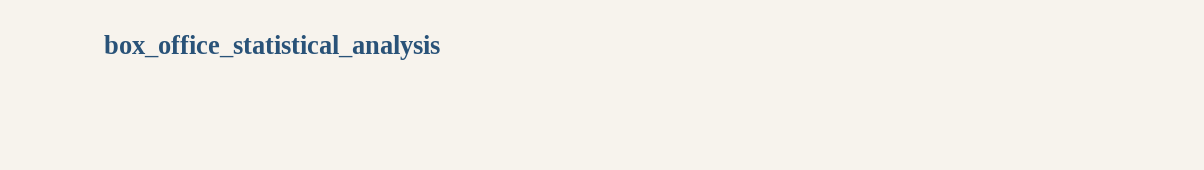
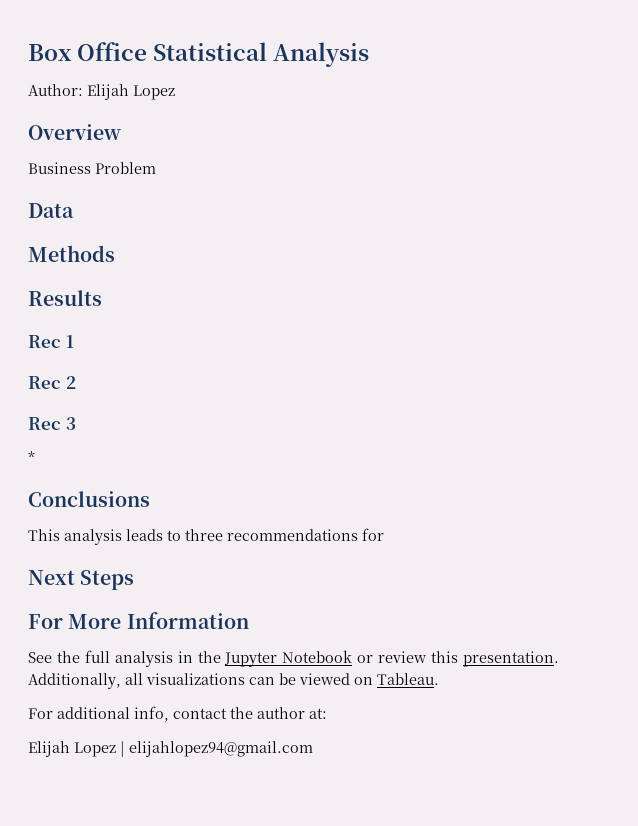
[104,35,440,60] box_office_statistical_analysis -> [28,42,370,67] [28,84,175,100] [28,124,121,140] [28,162,156,174] [28,203,74,218] [28,245,115,262] [28,290,102,306] [28,335,74,348] [28,376,76,389] [28,417,76,430] [28,451,35,463] [28,491,150,507] [28,528,384,545] [28,570,135,590] [28,612,249,629] [28,650,560,667] [28,673,439,689] [28,706,327,722] [28,741,313,757] Box Office Statistical Analysis // Author: Elijah Lopez // Overview // Business Problem // Data // Methods // Results // Rec 1 // Rec 2 // Rec 3 // * // Conclusions // This analysis leads to three recommendations for // Next Steps // For More Information // See the full analysis in the Jupyter Notebook or review this presentation. Additionally, all visualizations can be viewed on Tableau. // For additional info, contact the author at: // Elijah Lopez | elijahlopez94@gmail.com

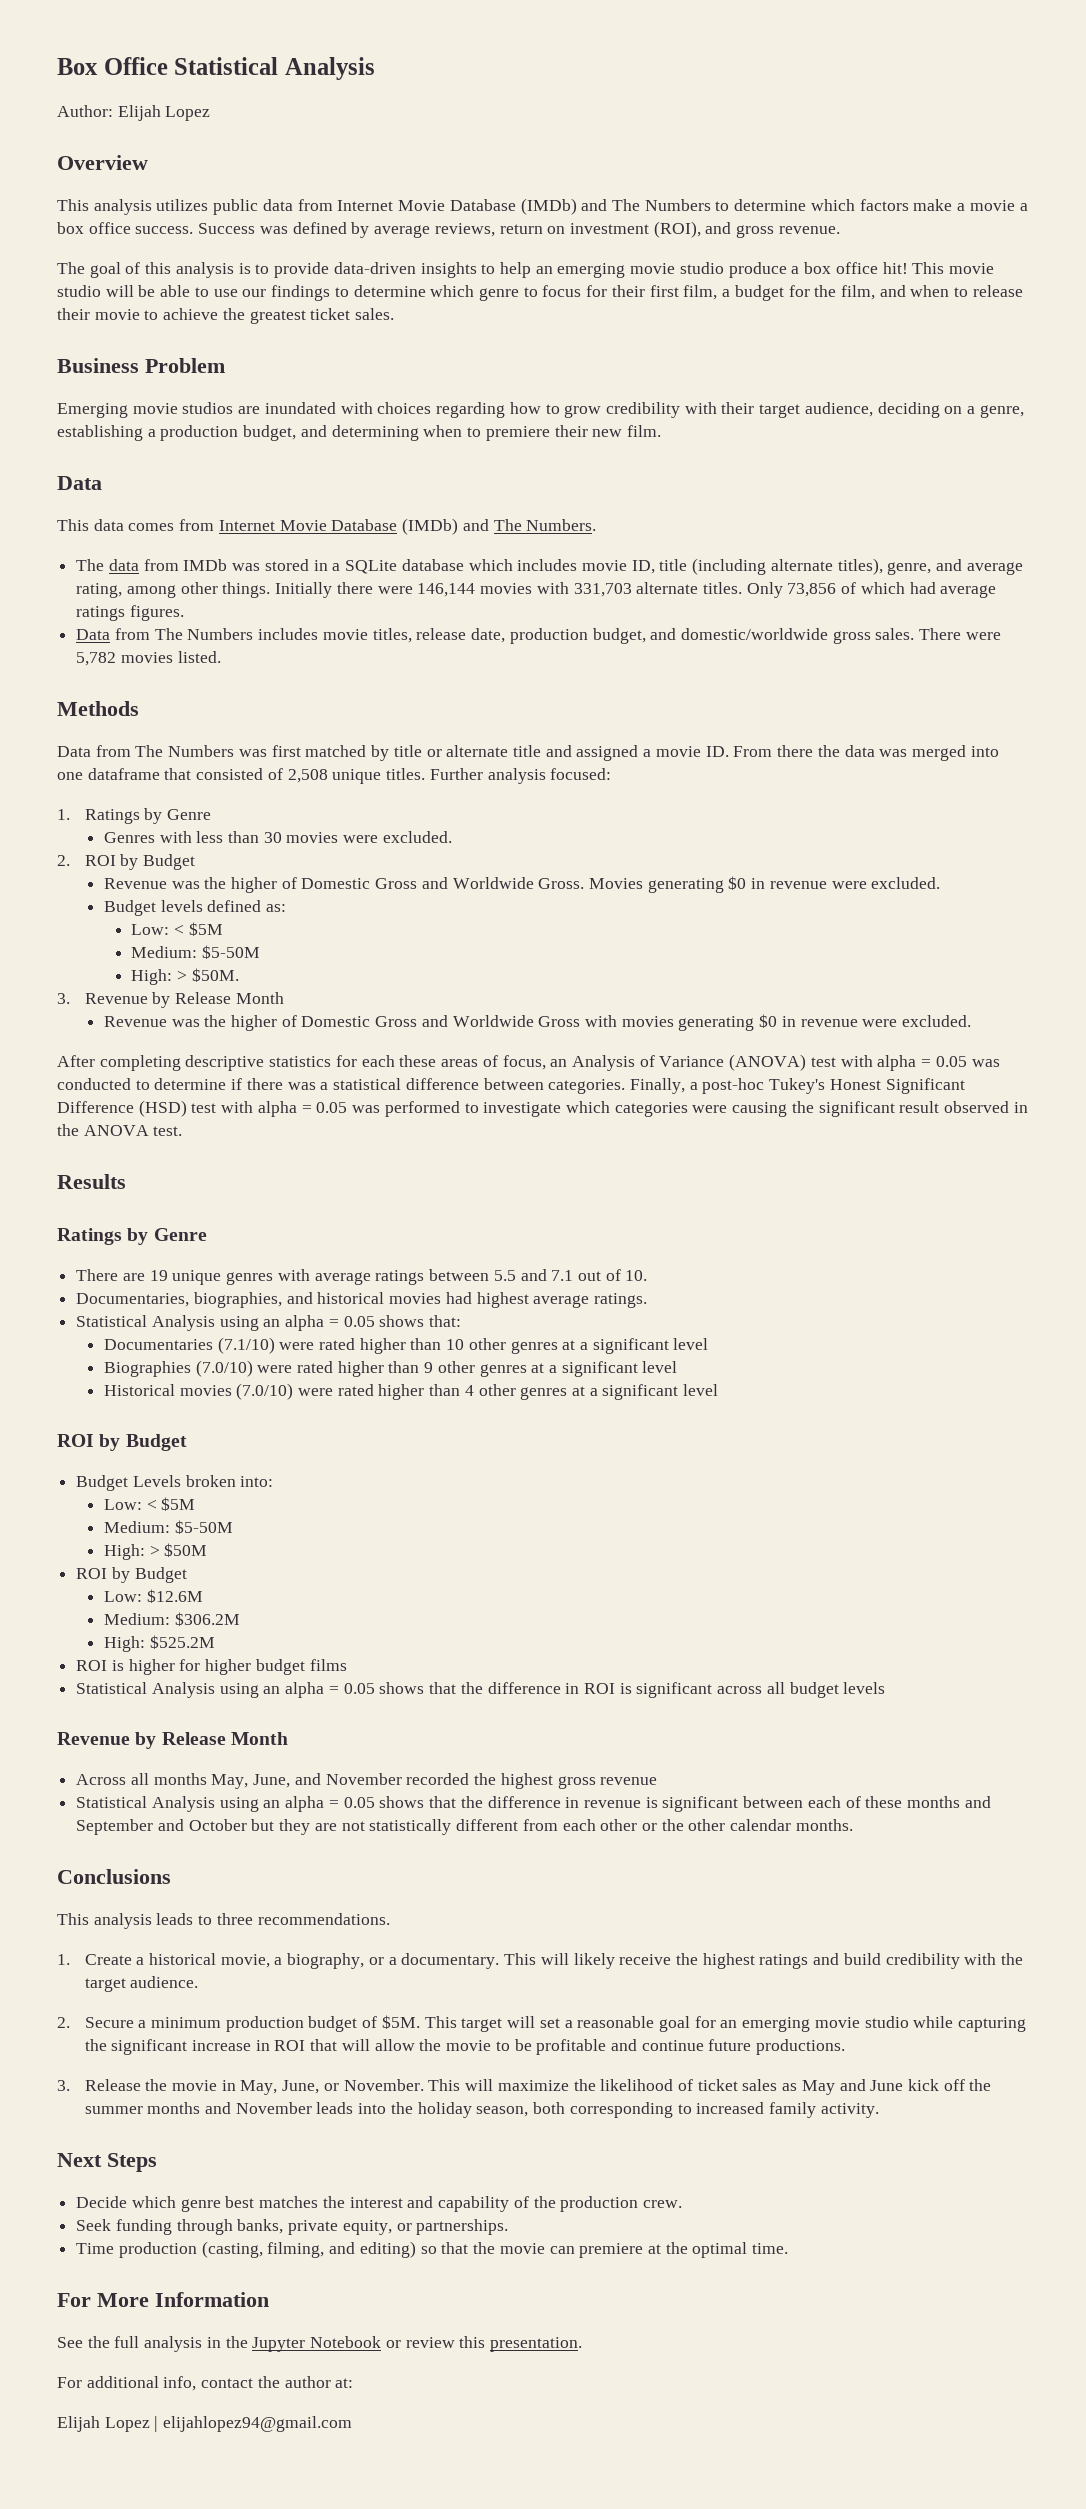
[28,162,156,174] [28,203,74,218] [28,245,115,262] [28,290,102,306] [28,335,74,348] [28,376,76,389] [28,417,76,430] [28,451,35,463] Business Problem // Data // Methods // Results // Rec 1 // Rec 2 // Rec 3 // * -> [57,198,1028,215] [57,221,840,238] [57,262,994,278] [57,285,1023,301] [57,308,395,324] [57,358,225,373] [57,402,1024,418] [57,425,661,441] [57,476,102,490] [57,518,597,535] [76,558,1023,575] [76,582,997,598] [76,605,184,621] [76,628,1001,644] [76,651,221,666] [57,701,139,716] [57,745,999,761] [57,768,612,784] [57,808,211,824] [103,831,452,843] [57,854,195,870] [103,876,941,893] [103,900,286,916] [131,922,223,936] [131,945,261,959] [131,968,239,985] [57,992,284,1008] [103,1014,972,1031] [57,1054,1000,1071] [57,1078,965,1094] [57,1100,1028,1117] [57,1124,183,1136] [57,1174,126,1189] [57,1228,207,1245] [76,1269,648,1285] [76,1292,648,1308] [76,1315,462,1331] [103,1337,709,1354] [103,1360,678,1377] [103,1383,719,1400] [57,1434,187,1451] [76,1475,274,1491] [103,1497,196,1511] [103,1520,233,1534] [103,1543,208,1560] [76,1567,187,1583] [103,1589,203,1603] [103,1612,240,1626] [103,1635,215,1652] [76,1659,347,1675] [76,1682,886,1698] [57,1732,288,1749] [76,1773,658,1789] [76,1796,991,1812] [76,1819,853,1835] This analysis utilizes public data from Internet Movie Database (IMDb) and The Numbers to determine which factors make a movie a box office success. Success was defined by average reviews, return on investment (ROI), and gross revenue. // The goal of this analysis is to provide data-driven insights to help an emerging movie studio produce a box office hit! This movie studio will be able to use our findings to determine which genre to focus for their first film, a budget for the film, and when to release their movie to achieve the greatest ticket sales. // Business Problem // Emerging movie studios are inundated with choices regarding how to grow credibility with their target audience, deciding on a genre, establishing a production budget, and determining when to premiere their new film. // Data // This data comes from Internet Movie Database (IMDb) and The Numbers. // The data from IMDb was stored in a SQLite database which includes movie ID, title (including alternate titles), genre, and average rating, among other things. Initially there were 146,144 movies with 331,703 alternate titles. Only 73,856 of which had average ratings figures. // Data from The Numbers includes movie titles, release date, production budget, and domestic/worldwide gross sales. There were 5,782 movies listed. // Methods // Data from The Numbers was first matched by title or alternate title and assigned a movie ID. From there the data was merged into one dataframe that consisted of 2,508 unique titles. Further analysis focused: // 1. Ratings by Genre // Genres with less than 30 movies were excluded. // 2. ROI by Budget // Revenue was the higher of Domestic Gross and Worldwide Gross. Movies generating $0 in revenue were excluded. // Budget levels defined as: // Low: < $5M // Medium: $5-50M // High: > $50M. // 3. Revenue by Release Month // Revenue was the higher of Domestic Gross and Worldwide Gross with movies generating $0 in revenue were excluded. // After completing descriptive statistics for each these areas of focus, an Analysis of Variance (ANOVA) test with alpha = 0.05 was conducted to determine if there was a statistical difference between categories. Finally, a post-hoc Tukey's Honest Significant Difference (HSD) test with alpha = 0.05 was performed to investigate which categories were causing the significant result observed in the ANOVA test. // Results // Ratings by Genre // There are 19 unique genres with average ratings between 5.5 and 7.1 out of 10. // Documentaries, biographies, and historical movies had highest average ratings. // Statistical Analysis using an alpha = 0.05 shows that: // Documentaries (7.1/10) were rated higher than 10 other genres at a significant level // Biographies (7.0/10) were rated higher than 9 other genres at a significant level // Historical movies (7.0/10) were rated higher than 4 other genres at a significant level // ROI by Budget // Budget Levels broken into: // Low: < $5M // Medium: $5-50M // High: > $50M // ROI by Budget // Low: $12.6M // Medium: $306.2M // High: $525.2M // ROI is higher for higher budget films // Statistical Analysis using an alpha = 0.05 shows that the difference in ROI is significant across all budget levels // Revenue by Release Month // Across all months May, June, and November recorded the highest gross revenue // Statistical Analysis using an alpha = 0.05 shows that the difference in revenue is significant between each of these months and September and October but they are not statistically different from each other or the other calendar months.
[227,528,384,541] [28,570,135,590] recommendations for // Next Steps -> [257,1913,390,1925] [57,1953,1024,1969] [84,1976,199,1992] [57,2015,1027,2032] [84,2039,846,2055] [57,2079,992,2095] [84,2102,879,2118] [57,2153,157,2172] [76,2196,682,2212] [76,2219,509,2235] [76,2241,789,2258] recommendations. // 1. Create a historical movie, a biography, or a documentary. This will likely receive the highest ratings and build credibility with the target audience. // 2. Secure a minimum production budget of $5M. This target will set a reasonable goal for an emerging movie studio while capturing the significant increase in ROI that will allow the movie to be profitable and continue future productions. // 3. Release the movie in May, June, or November. This will maximize the likelihood of ticket sales as May and June kick off the summer months and November leads into the holiday season, both corresponding to increased family activity. // Next Steps // Decide which genre best matches the interest and capability of the production crew. // Seek funding through banks, private equity, or partnerships. // Time production (casting, filming, and editing) so that the movie can premiere at the optimal time.
[28,673,439,689] Additionally, all visualizations can be viewed on Tableau. -> (582, 2344) none

